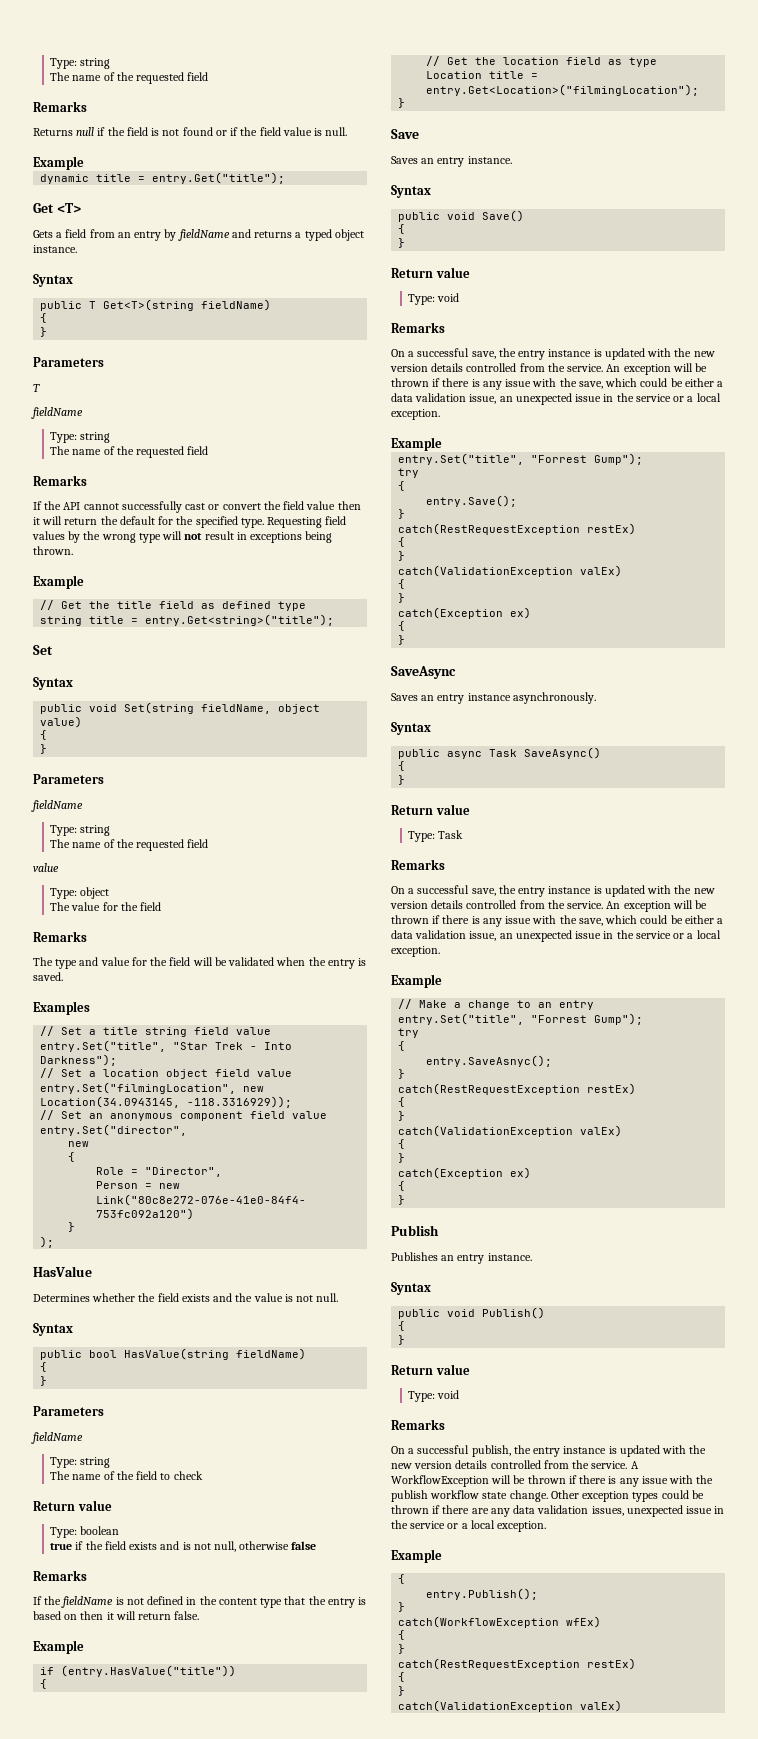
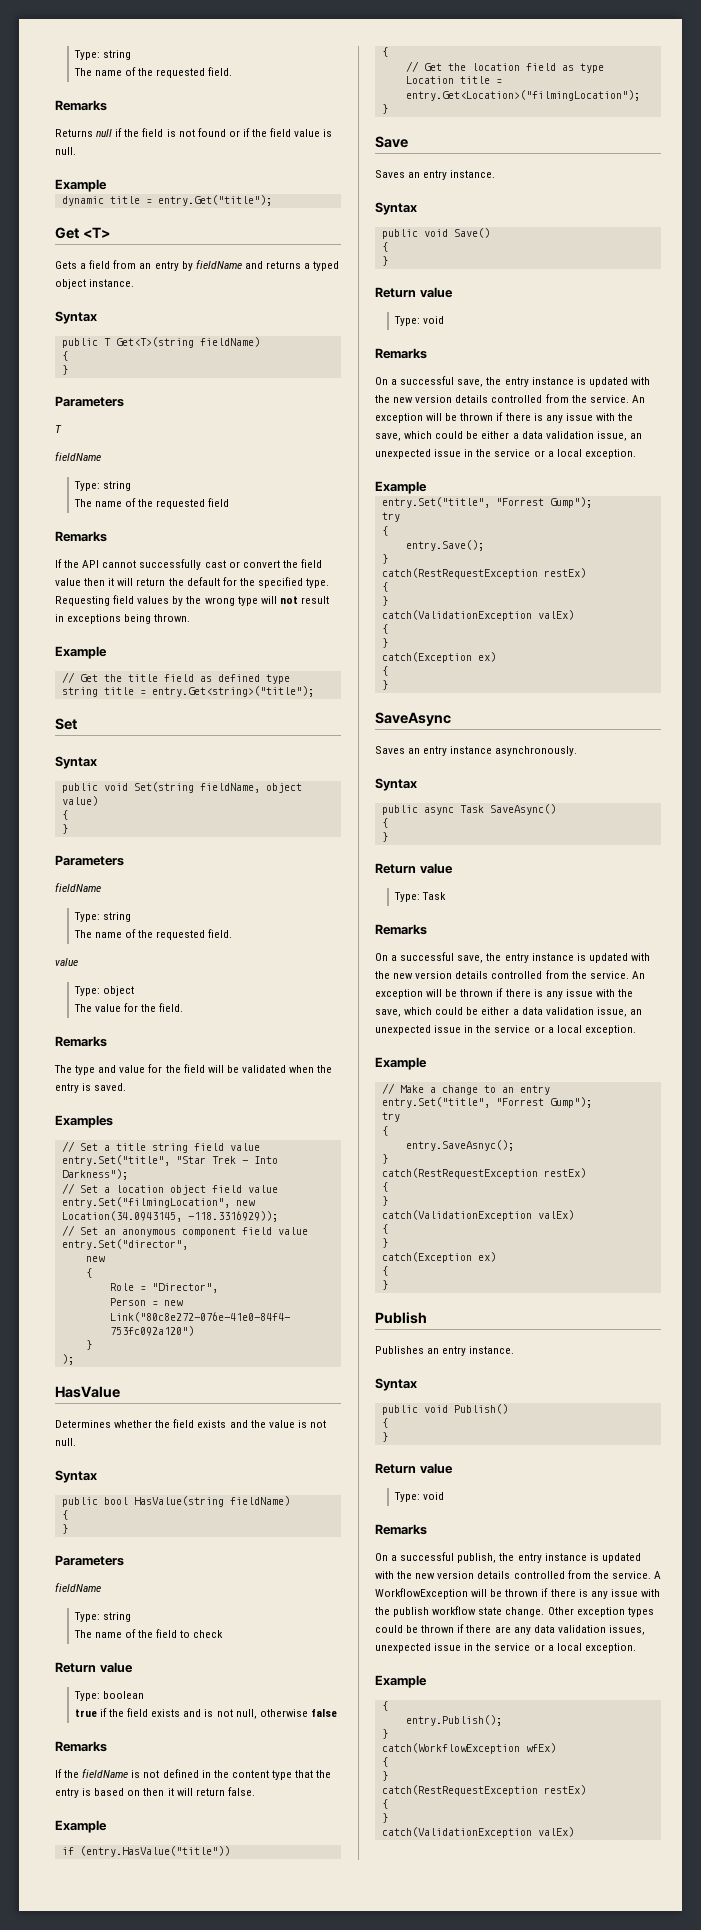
[50,58,111,69] [50,72,209,84] Type: string // The name of the requested field -> [73,50,131,60] [73,67,233,78] Type: string // The name of the requested field.
[187,839,209,848] field -> [208,929,233,938] field.
[140,902,162,911] field -> [159,1003,184,1012] field.

